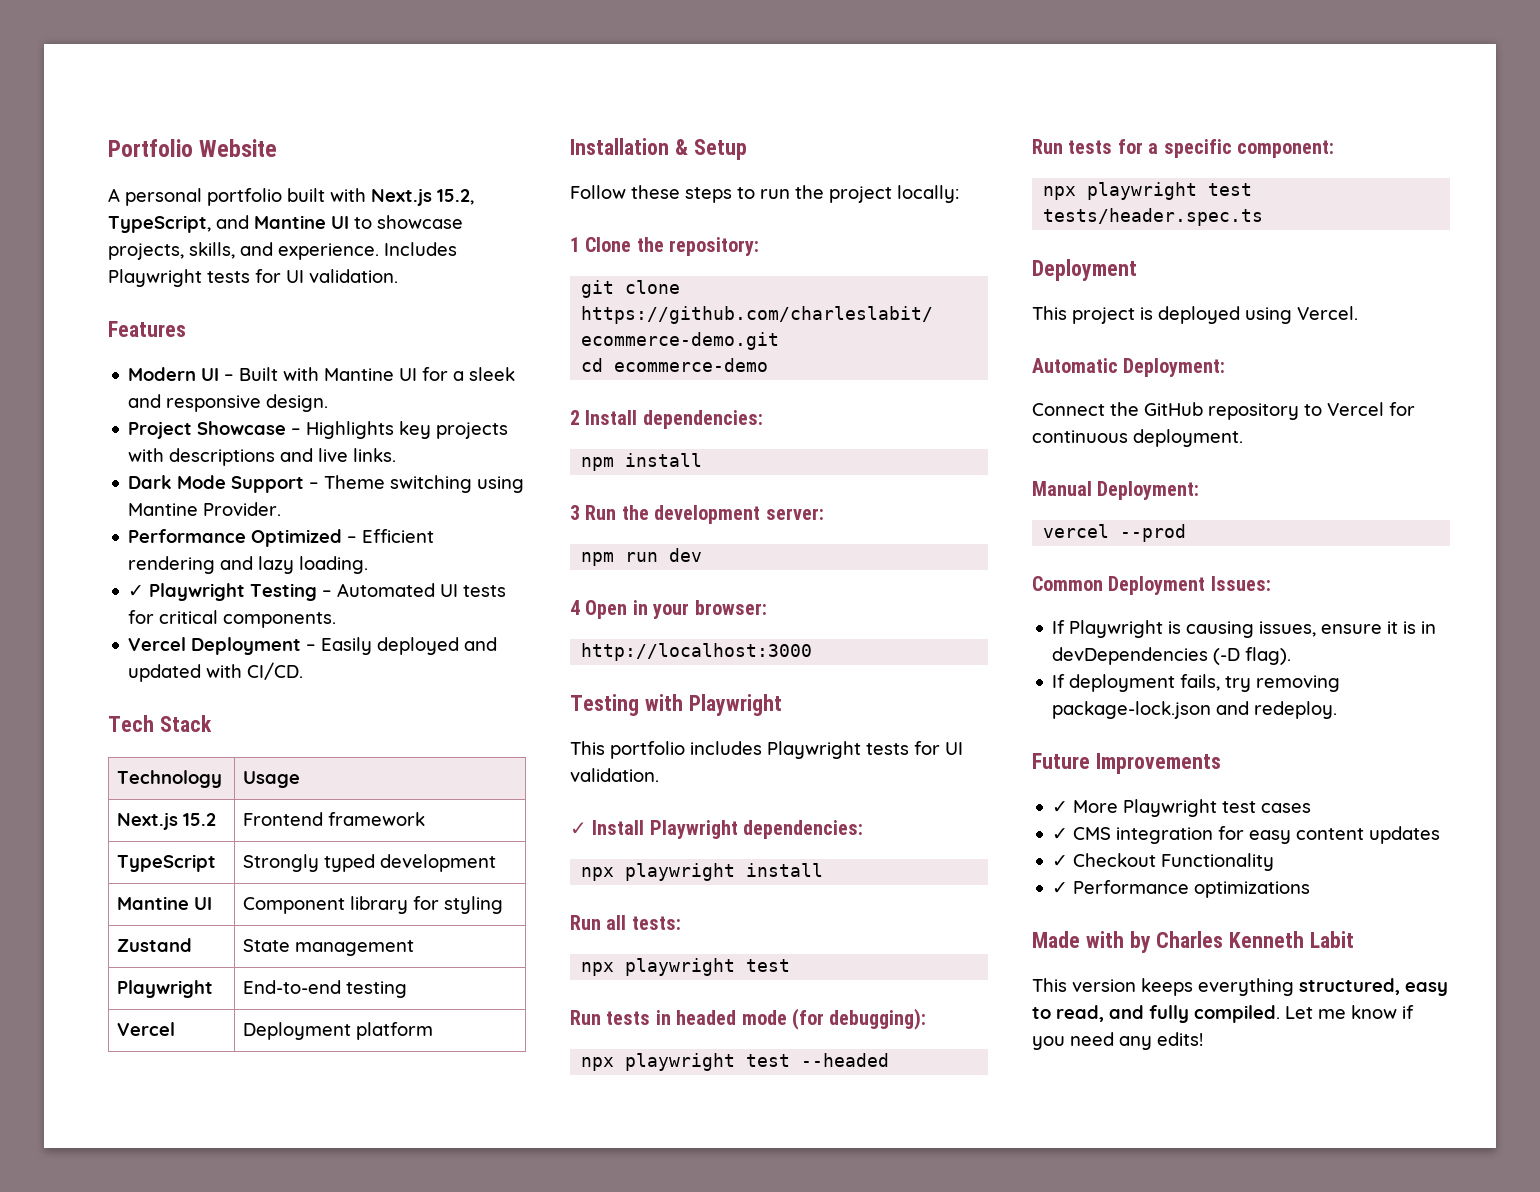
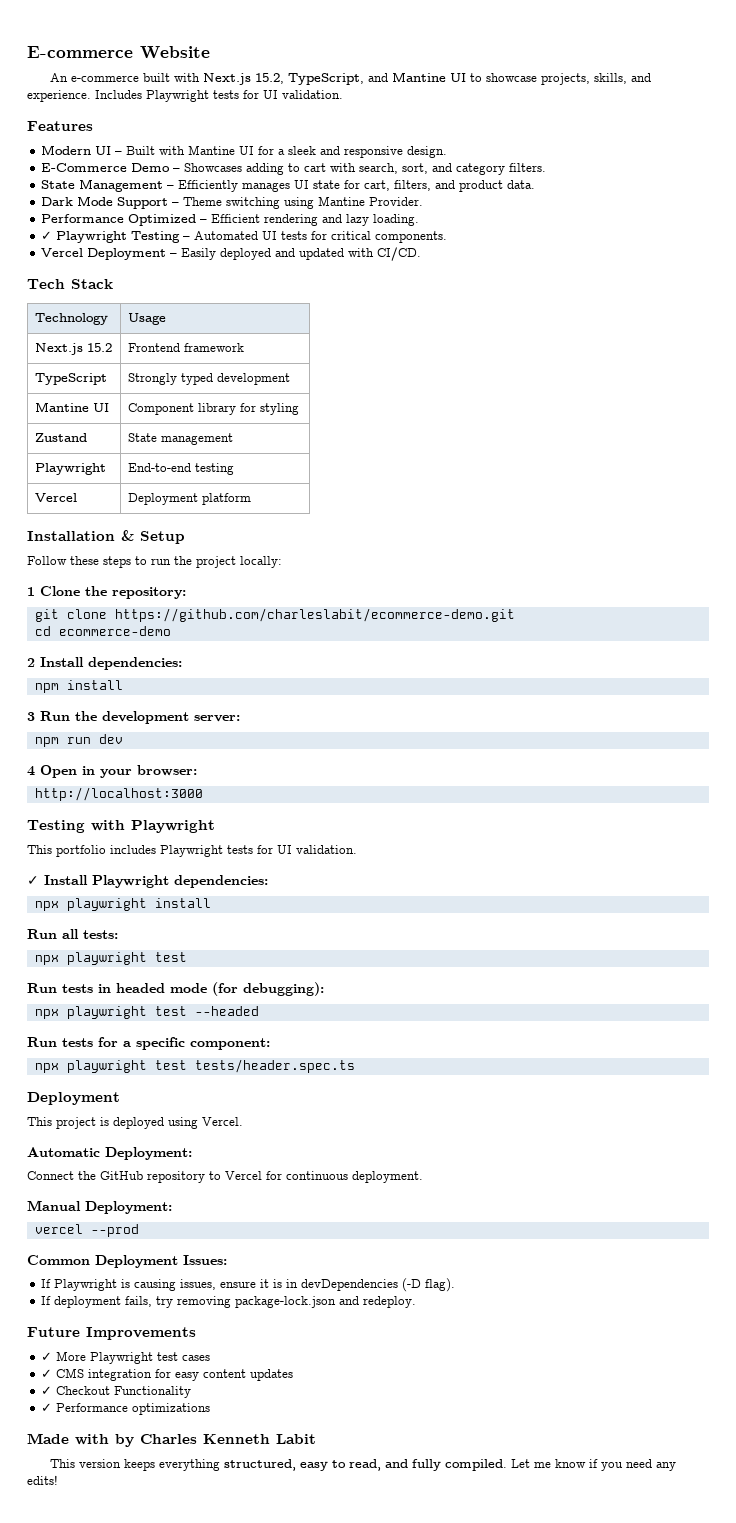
[108,139,193,157] Portfolio -> [27,46,133,58] E-commerce
[108,188,282,206] A personal portfolio -> [50,73,140,82] An e-commerce
[128,421,509,439] [128,448,397,466] Project Showcase – Highlights key projects with descriptions and live links. -> [41,163,547,175] [41,179,536,192] E-Commerce Demo – Showcases adding to cart with search, sort, and category filters. // State Management – Efficiently manages UI state for cart, filters, and product data.

